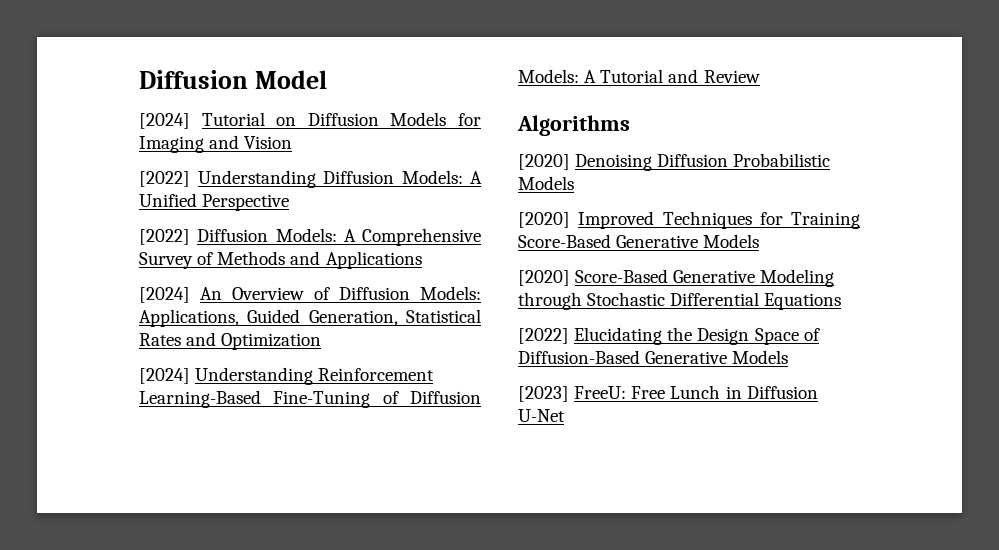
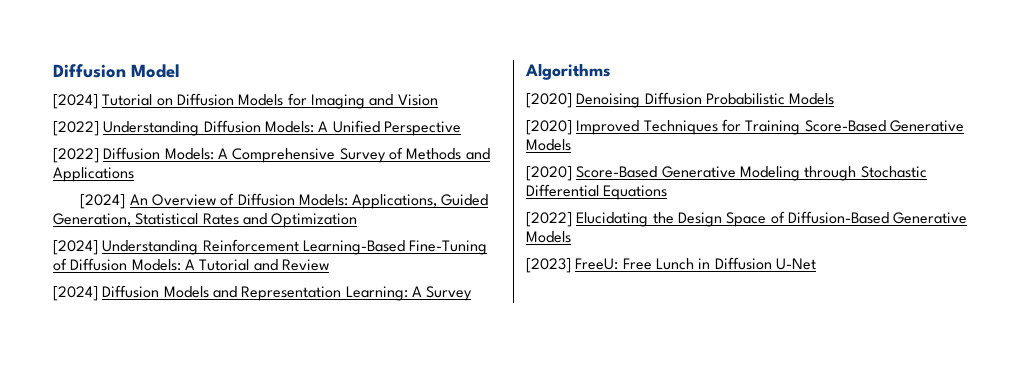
(760, 76) none -> [53,285,473,301] // [2024] Diffusion Models and Representation Learning: A Survey

